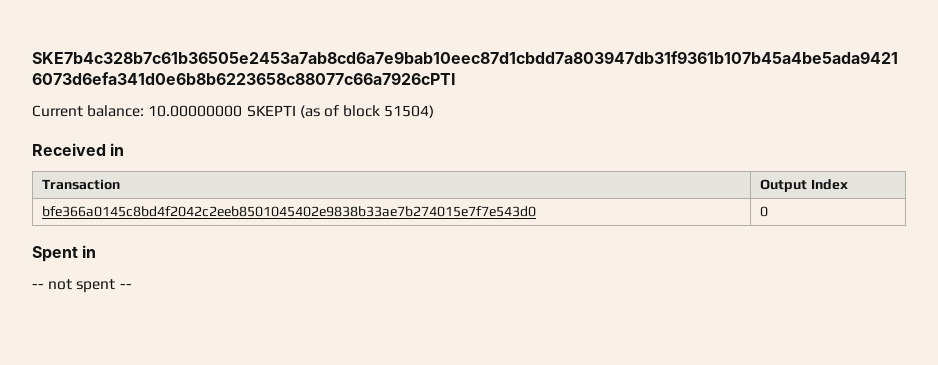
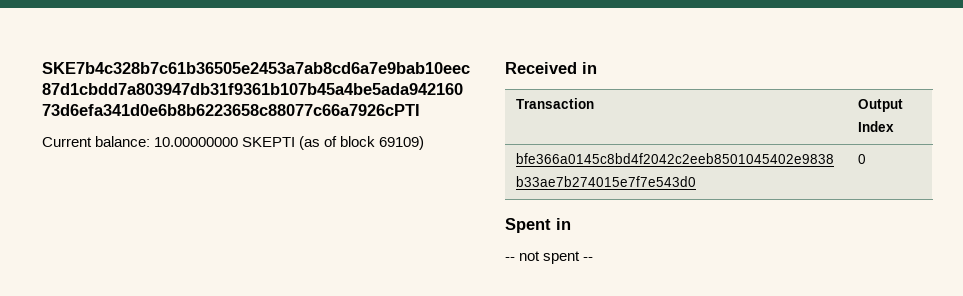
[384,105,435,118] 51504) -> [379,136,425,150] 69109)

